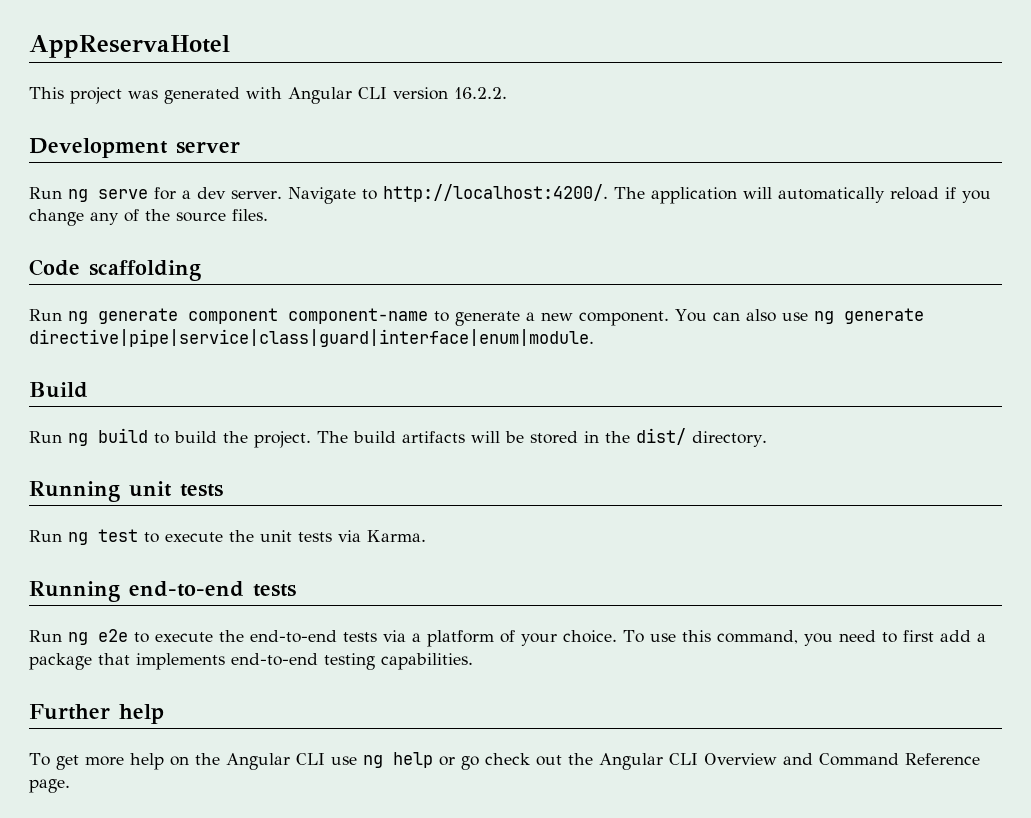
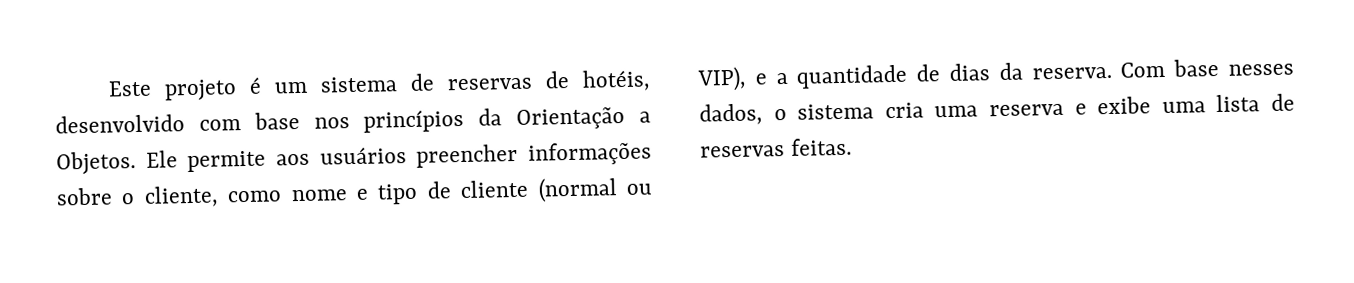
[29,35,230,58] [29,87,507,104] [29,138,240,158] [29,184,991,204] [29,209,268,226] [29,259,201,281] [29,308,924,326] [29,329,594,347] [29,382,88,398] [29,428,767,448] [29,481,223,502] [29,529,426,545] [29,581,296,602] [29,629,986,647] [29,653,473,670] [29,704,164,724] [29,752,980,770] [29,779,70,793] AppReservaHotel // This project was generated with Angular CLI version 16.2.2. // Development server // Run ng serve for a dev server. Navigate to http://localhost:4200/. The application will automatically reload if you change any of the source files. // Code scaffolding // Run ng generate component component-name to generate a new component. You can also use ng generate directive|pipe|service|class|guard|interface|enum|module. // Build // Run ng build to build the project. The build artifacts will be stored in the dist/ directory. // Running unit tests // Run ng test to execute the unit tests via Karma. // Running end-to-end tests // Run ng e2e to execute the end-to-end tests via a platform of your choice. To use this command, you need to first add a package that implements end-to-end testing capabilities. // Further help // To get more help on the Angular CLI use ng help or go check out the Angular CLI Overview and Command Reference page. -> [107,69,651,101] [55,106,652,134] [56,141,652,175] [56,177,652,208] [697,58,1294,92] [699,93,1295,126] [700,137,852,158] Este projeto é um sistema de reservas de hotéis, desenvolvido com base nos princípios da Orientação a Objetos. Ele permite aos usuários preencher informações sobre o cliente, como nome e tipo de cliente (normal ou VIP), e a quantidade de dias da reserva. Com base nesses dados, o sistema cria uma reserva e exibe uma lista de reservas feitas.

